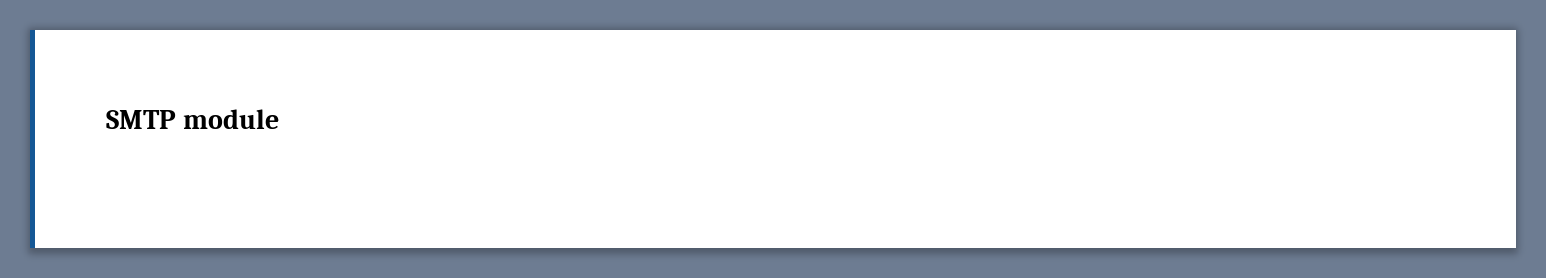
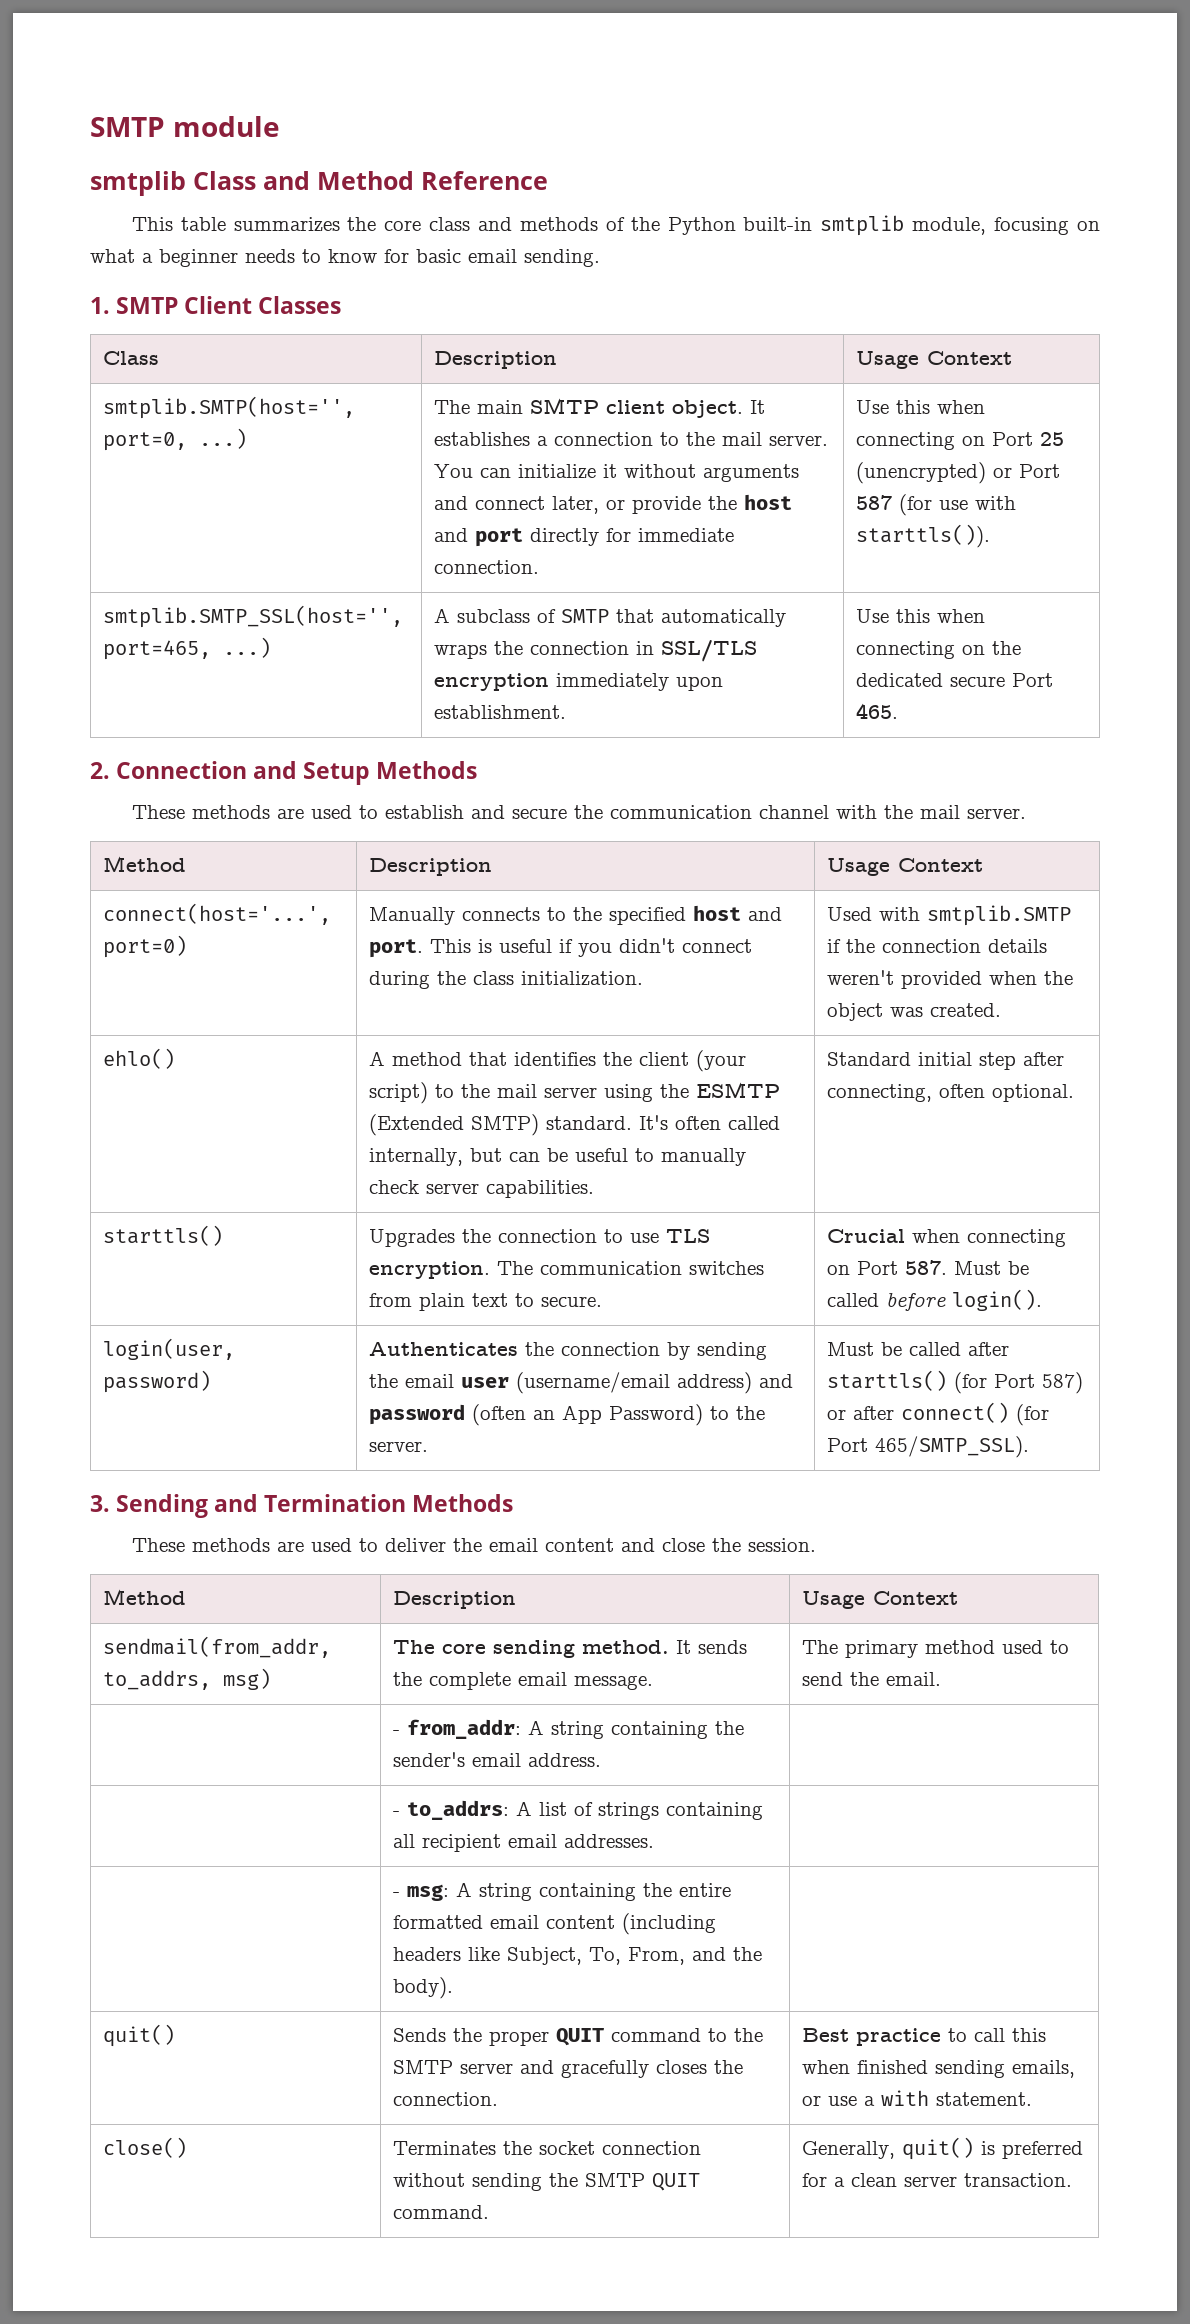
(280, 119) none -> [90,171,548,196] [131,215,1100,236] [90,249,600,267] [90,296,342,314] [102,351,159,365] [433,351,557,369] [855,351,1012,369] [102,396,355,419] [102,428,247,451] [433,398,765,418] [433,432,828,446] [433,464,799,482] [433,494,792,514] [433,528,734,547] [433,560,539,574] [855,400,985,414] [855,432,1064,450] [855,462,1060,484] [855,494,1016,516] [855,524,990,548] [102,605,403,628] [102,637,271,660] [433,608,786,627] [433,640,757,662] [433,673,723,691] [433,705,566,719] [855,609,985,623] [855,641,1021,659] [855,673,1053,687] [855,703,898,719] [90,761,478,785] [131,805,1026,819] [102,856,186,872] [368,858,492,876] [826,858,983,876] [102,903,331,925] [102,935,187,958] [368,905,782,925] [368,938,752,958] [368,971,643,989] [826,905,1071,926] [826,939,1047,953] [826,970,1073,989] [826,1003,1001,1021] [102,1048,175,1069] [368,1050,746,1072] [368,1082,780,1104] [368,1114,780,1136] [368,1148,746,1166] [368,1180,594,1198] [826,1052,1064,1070] [826,1084,1074,1102] [102,1225,223,1246] [368,1229,710,1247] [368,1261,764,1279] [368,1293,602,1311] [826,1229,1066,1247] [826,1260,1029,1275] [826,1289,1042,1311] [102,1338,235,1360] [102,1370,211,1393] [368,1342,767,1360] [368,1372,793,1394] [368,1404,765,1426] [368,1441,428,1452] [826,1342,1009,1356] [826,1370,1083,1394] [826,1402,1049,1426] [826,1436,1029,1458] [90,1494,514,1518] [131,1538,816,1552] [102,1589,186,1605] [392,1591,516,1609] [801,1591,958,1609] [102,1636,331,1658] [102,1668,271,1690] [392,1640,747,1658] [392,1672,653,1690] [801,1640,1069,1658] [801,1672,941,1686] [392,1719,744,1739] [392,1752,601,1767] [392,1800,763,1820] [392,1834,654,1852] [392,1882,731,1901] [392,1913,716,1935] [392,1947,762,1965] [392,1977,453,1999] [102,2024,175,2047] [392,2028,763,2046] [392,2060,743,2078] [392,2092,498,2106] [801,2028,1046,2046] [801,2060,1075,2078] [801,2090,1032,2106] [102,2137,187,2158] [392,2141,701,2155] [392,2173,700,2191] [392,2205,489,2219] [801,2137,1083,2160] [801,2173,1072,2187] // smtplib Class and Method Reference // This table summarizes the core class and methods of the Python built-in smtplib module, focusing on what a beginner needs to know for basic email sending. // 1. SMTP Client Classes // Class | Description | Usage Context // smtplib.SMTP(host='', port=0, ...) | The main SMTP client object. It establishes a connection to the mail server. You can initialize it without arguments and connect later, or provide the host and port directly for immediate connection. | Use this when connecting on Port 25 (unencrypted) or Port 587 (for use with starttls()). // smtplib.SMTP_SSL(host='', port=465, ...) | A subclass of SMTP that automatically wraps the connection in SSL/TLS encryption immediately upon establishment. | Use this when connecting on the dedicated secure Port 465. // 2. Connection and Setup Methods // These methods are used to establish and secure the communication channel with the mail server. // Method | Description | Usage Context // connect(host='...', port=0) | Manually connects to the specified host and port. This is useful if you didn't connect during the class initialization. | Used with smtplib.SMTP if the connection details weren't provided when the object was created. // ehlo() | A method that identifies the client (your script) to the mail server using the ESMTP (Extended SMTP) standard. It's often called internally, but can be useful to manually check server capabilities. | Standard initial step after connecting, often optional. // starttls() | Upgrades the connection to use TLS encryption. The communication switches from plain text to secure. | Crucial when connecting on Port 587. Must be called before login(). // login(user, password) | Authenticates the connection by sending the email user (username/email address) and password (often an App Password) to the server. | Must be called after starttls() (for Port 587) or after connect() (for Port 465/SMTP_SSL). // 3. Sending and Termination Methods // These methods are used to deliver the email content and close the session. // Method | Description | Usage Context // sendmail(from_addr, to_addrs, msg) | The core sending method. It sends the complete email message. | The primary method used to send the email. // | - from_addr: A string containing the sender's email address. | // | - to_addrs: A list of strings containing all recipient email addresses. | // | - msg: A string containing the entire formatted email content (including headers like Subject, To, From, and the body). | // quit() | Sends the proper QUIT command to the SMTP server and gracefully closes the connection. | Best practice to call this when finished sending emails, or use a with statement. // close() | Terminates the socket connection without sending the SMTP QUIT command. | Generally, quit() is preferred for a clean server transaction.

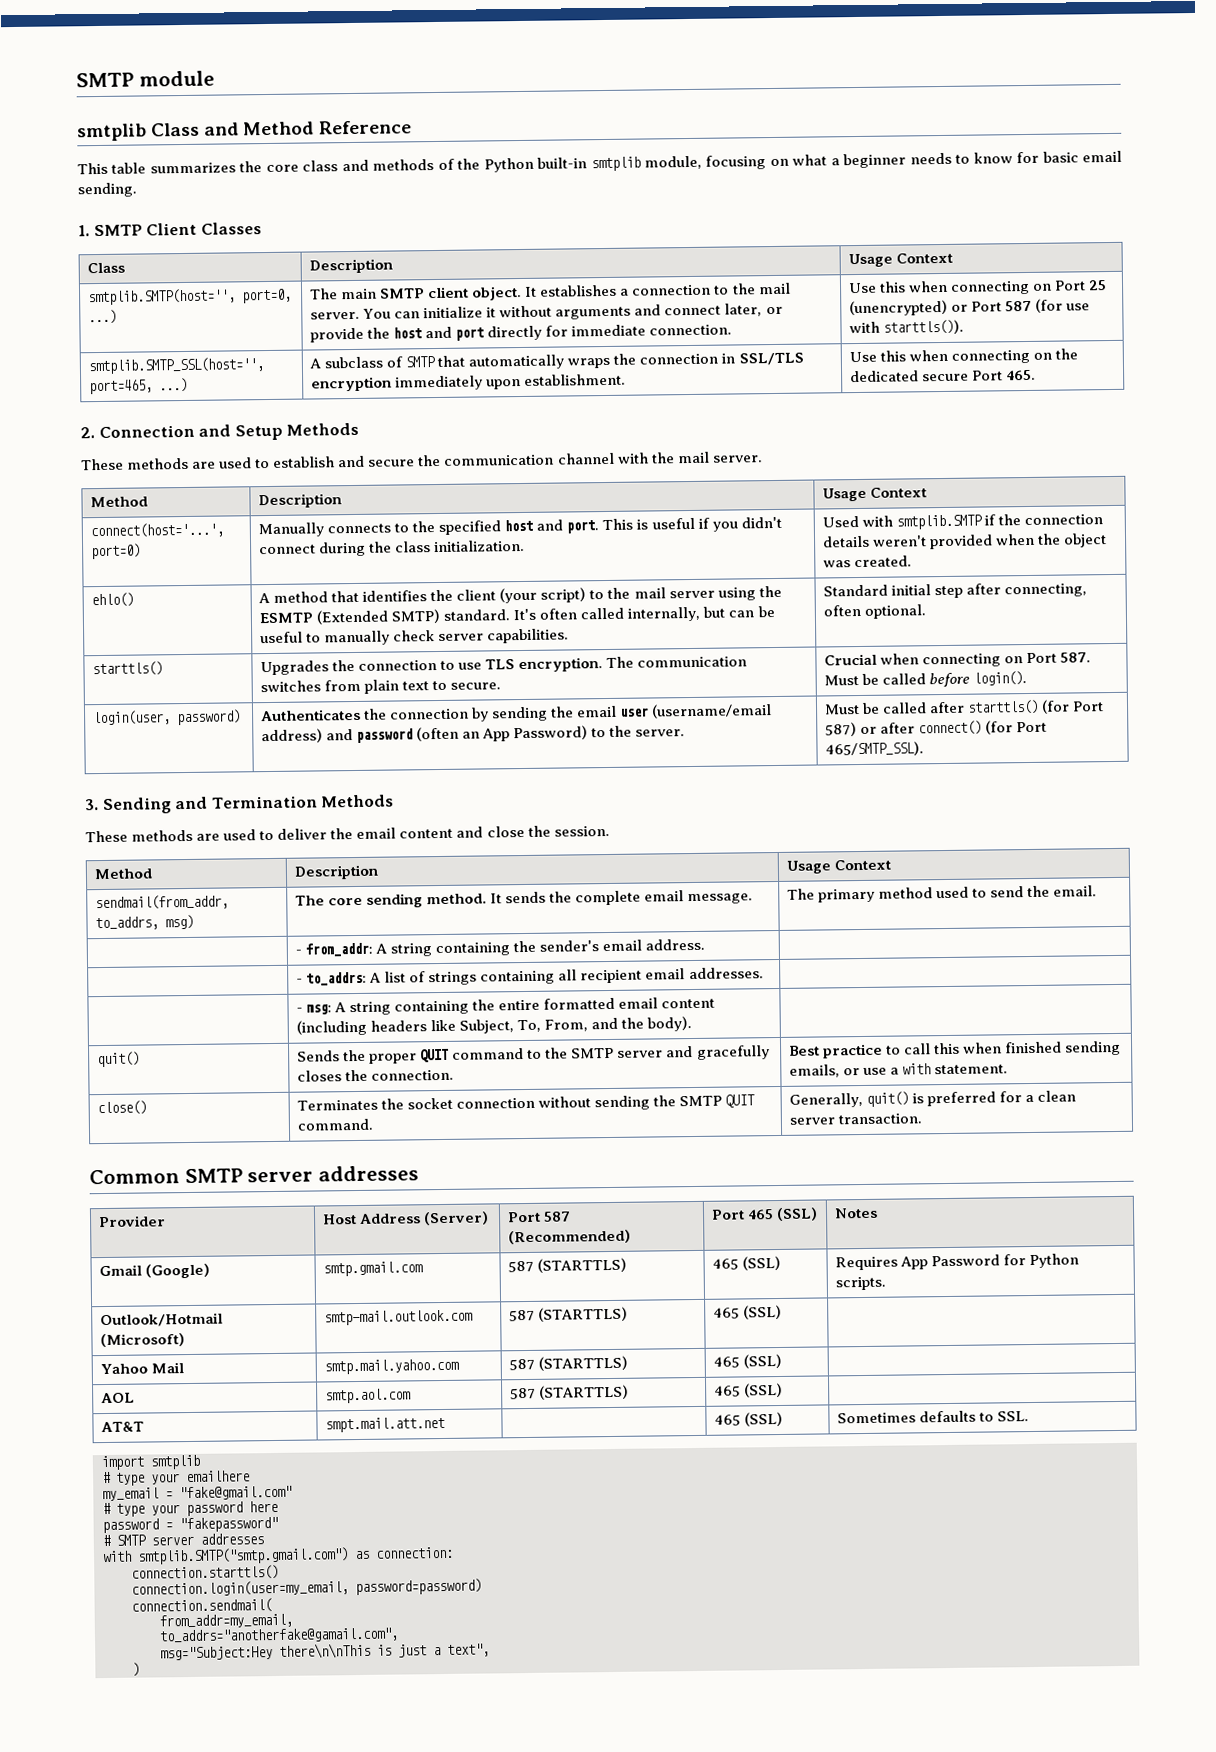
(1072, 2180) none -> [89,1165,420,1185] [99,1215,167,1228] [322,1211,490,1226] [507,1211,572,1223] [508,1229,632,1245] [711,1207,819,1222] [834,1207,879,1219] [99,1263,211,1279] [323,1261,424,1277] [508,1257,628,1273] [712,1255,782,1271] [835,1253,1080,1271] [835,1276,887,1291] [100,1312,224,1328] [100,1333,186,1348] [324,1309,474,1326] [509,1306,629,1322] [713,1304,783,1320] [100,1362,185,1375] [324,1358,460,1375] [509,1355,629,1371] [713,1353,783,1369] [101,1392,136,1404] [325,1388,412,1404] [510,1384,630,1400] [714,1382,784,1398] [101,1421,145,1433] [325,1416,446,1433] [714,1411,784,1427] [837,1410,1030,1424] [101,1454,201,1471] [102,1470,250,1486] [102,1485,292,1502] [102,1500,278,1517] [102,1516,278,1534] [102,1533,264,1547] [102,1546,454,1565] [131,1564,279,1581] [131,1578,482,1597] [131,1598,272,1614] [159,1613,293,1629] [159,1627,399,1644] [160,1642,490,1661] [132,1662,140,1677] // Common SMTP server addresses // Provider | Host Address (Server) | Port 587 (Recommended) | Port 465 (SSL) | Notes // Gmail (Google) | smtp.gmail.com | 587 (STARTTLS) | 465 (SSL) | Requires App Password for Python scripts. // Outlook/Hotmail (Microsoft) | smtp-mail.outlook.com | 587 (STARTTLS) | 465 (SSL) | // Yahoo Mail | smtp.mail.yahoo.com | 587 (STARTTLS) | 465 (SSL) | // AOL | smtp.aol.com | 587 (STARTTLS) | 465 (SSL) | // AT&T | smpt.mail.att.net | | 465 (SSL) | Sometimes defaults to SSL. // import smtplib // # type your emailhere // my_email = "fake@gmail.com" // # type your password here // password = "fakepassword" // # SMTP server addresses // with smtplib.SMTP("smtp.gmail.com") as connection: // connection.starttls() // connection.login(user=my_email, password=password) // connection.sendmail( // from_addr=my_email, // to_addrs="anotherfake@gamail.com", // msg="Subject:Hey there\n\nThis is just a text", // )

